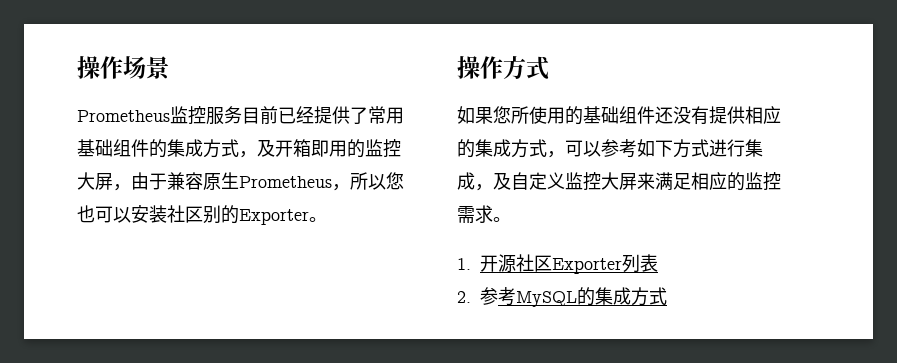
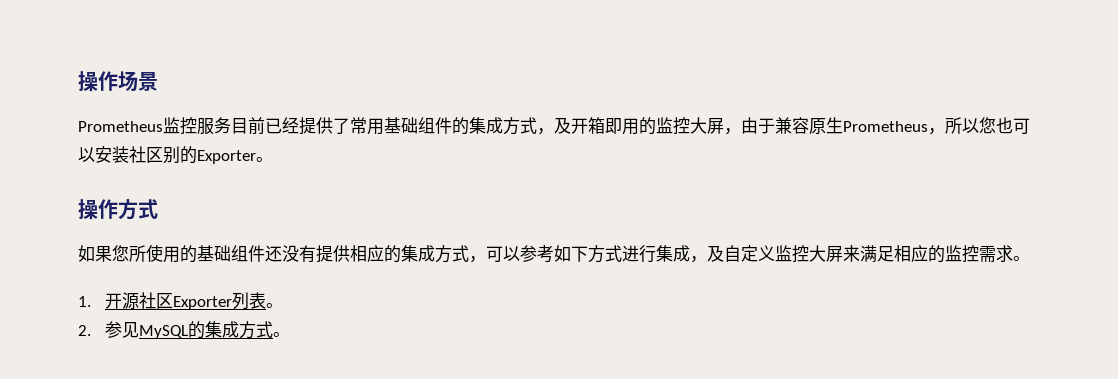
(659, 263) none -> [266,303,284,308] 。
[498,287,517,306] 考 -> [122,322,140,338] 见
(668, 296) none -> [273,332,291,337] 。

